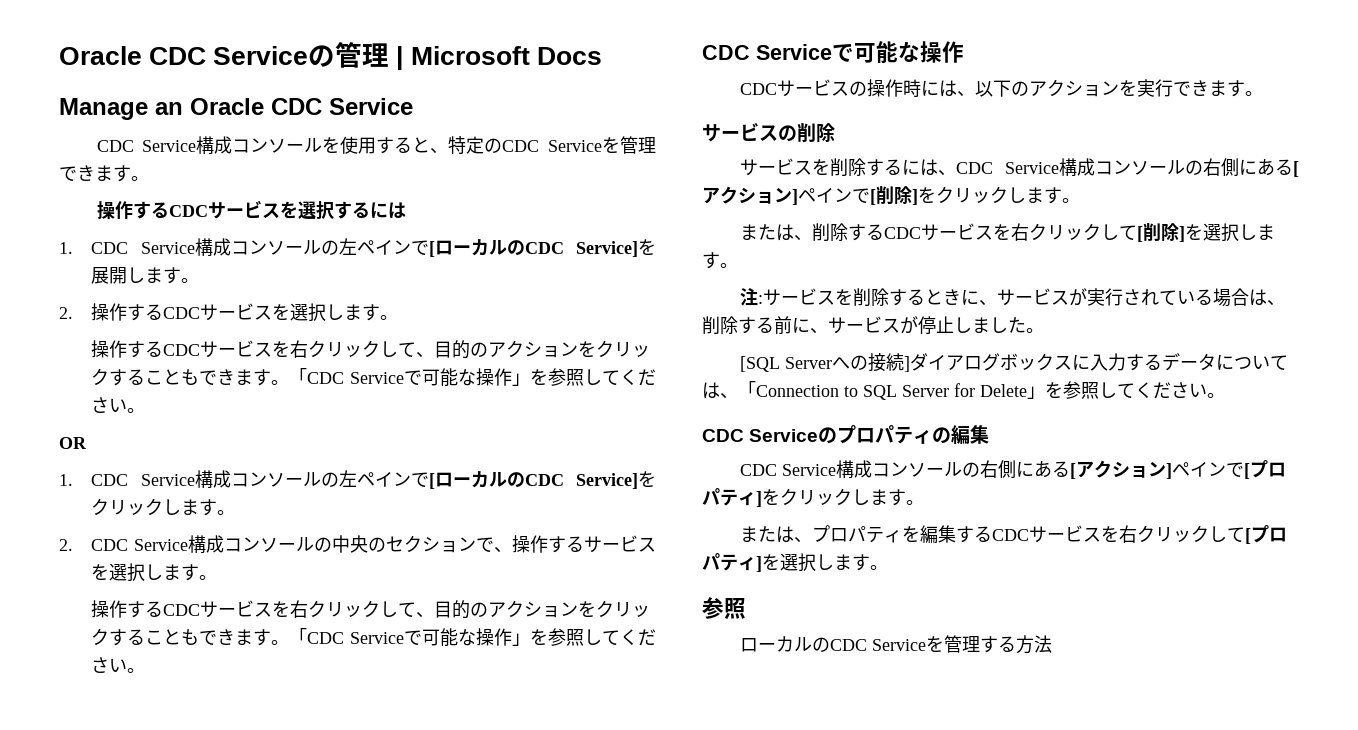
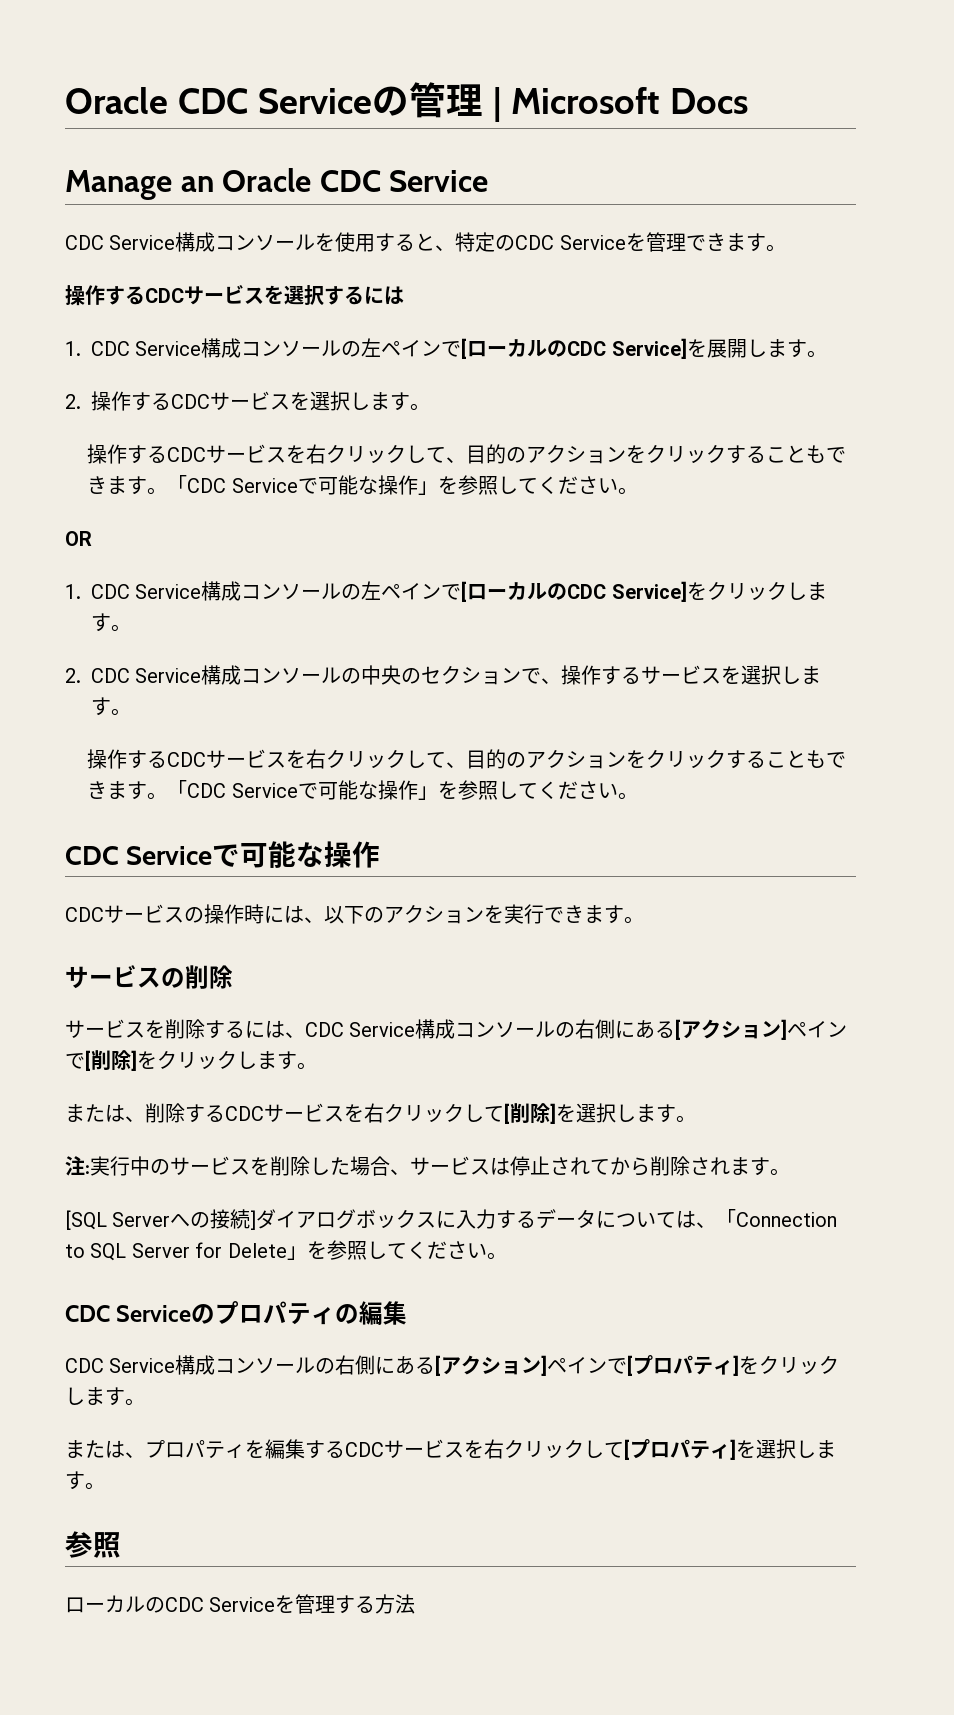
[762,288,1285,307] [702,316,1026,334] サービスを削除するときに、サービスが実行されている場合は、削除する前に、サービスが停止しました -> [90,1156,770,1176] 実行中のサービスを削除した場合、サービスは停止されてから削除されます

